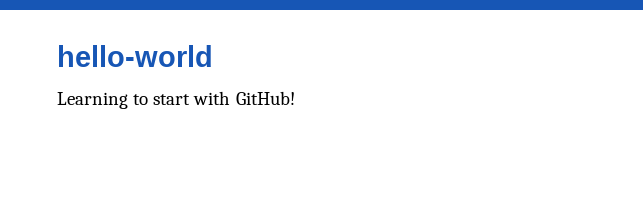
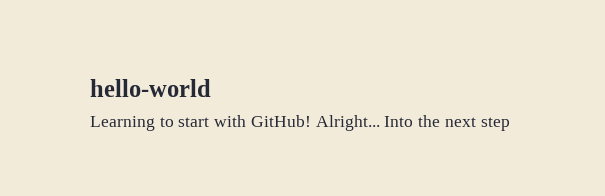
(295, 98) none -> [315,115,510,131] Alright... Into the next step

